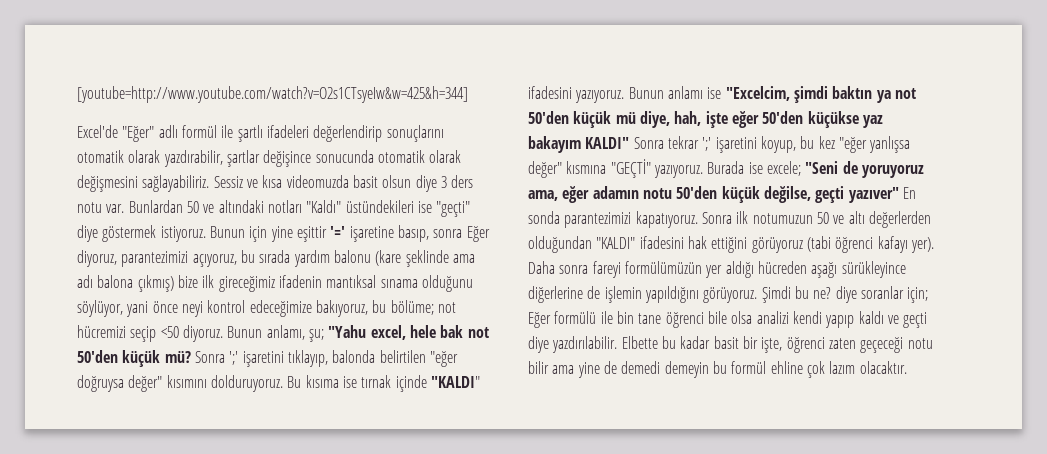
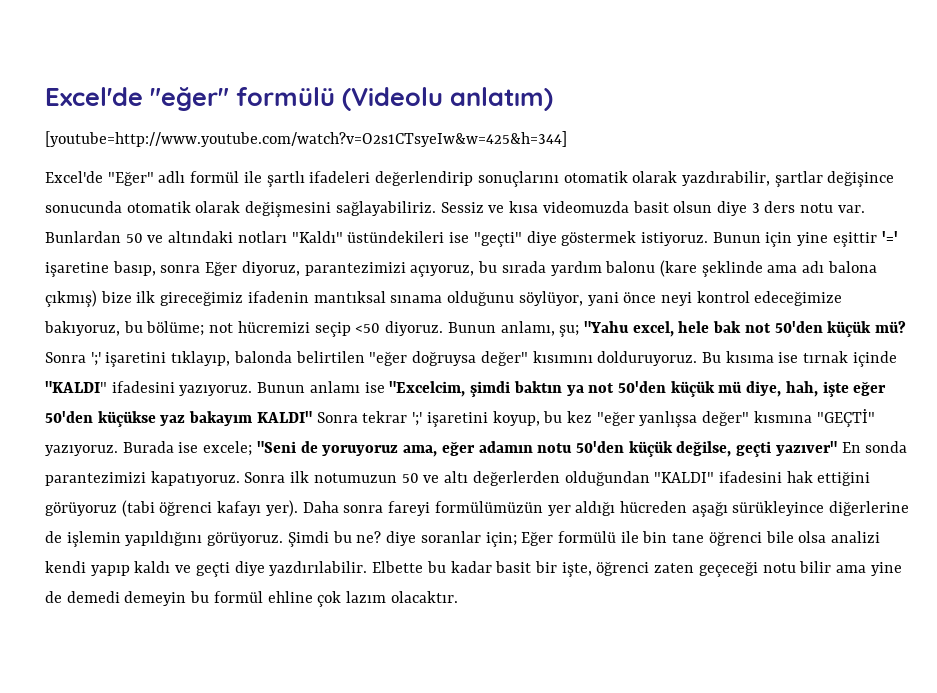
(77, 94) none -> [45,87,553,111] Excel'de "eğer" formülü (Videolu anlatım) //

